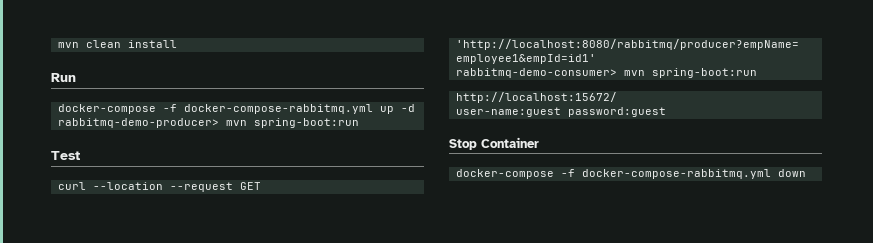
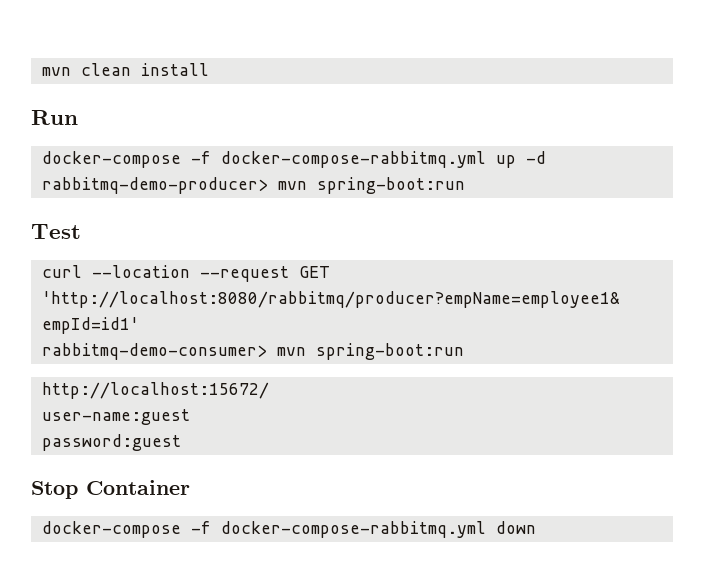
(562, 112) none -> (190, 417) //

